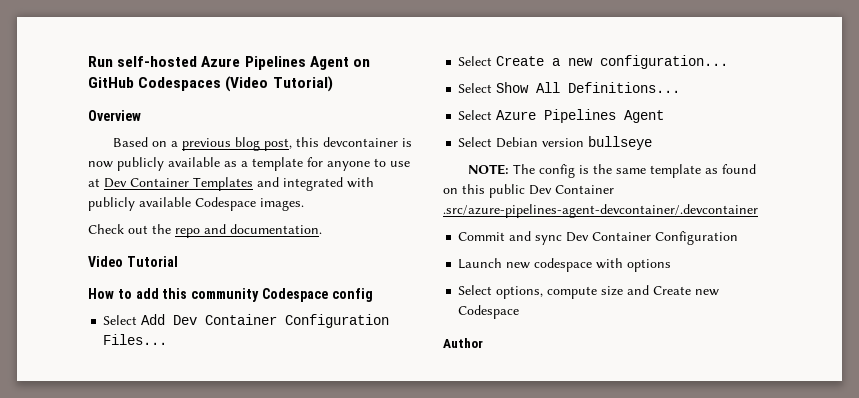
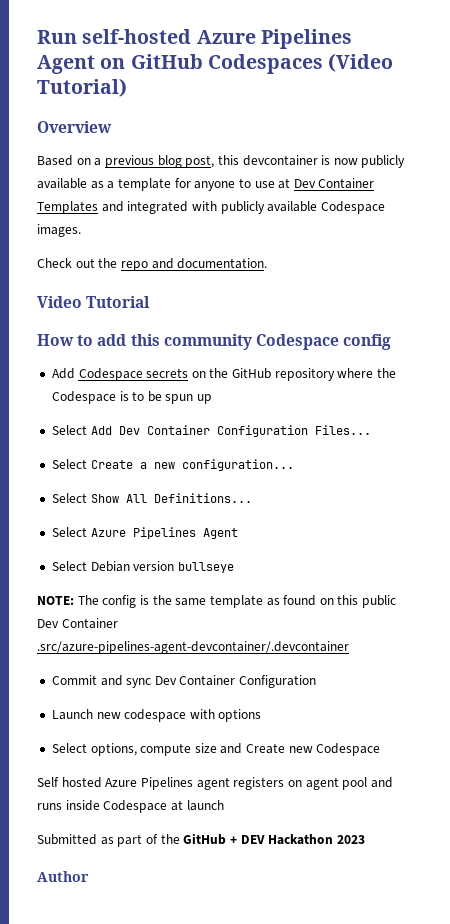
(373, 295) none -> [51,368,397,381] [51,391,213,404] // Add Codespace secrets on the GitHub repository where the Codespace is to be spun up
(520, 312) none -> [37,777,393,790] [37,800,224,813] [37,833,365,847] // Self hosted Azure Pipelines agent registers on agent pool and runs inside Codespace at launch // Submitted as part of the GitHub + DEV Hackathon 2023

